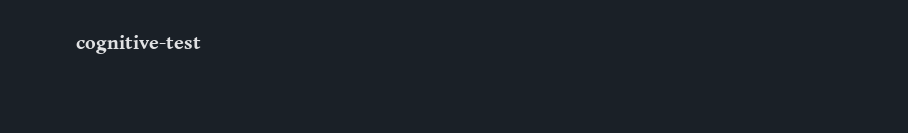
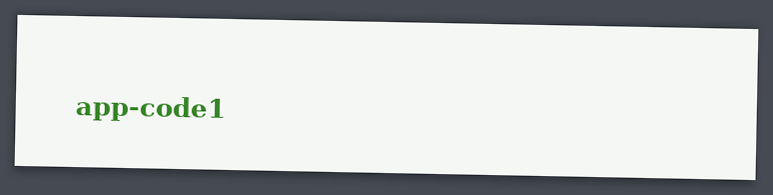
[76,35,201,54] cognitive-test -> [75,95,226,123] app-code1

